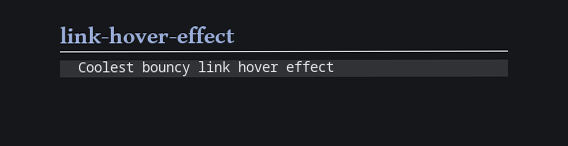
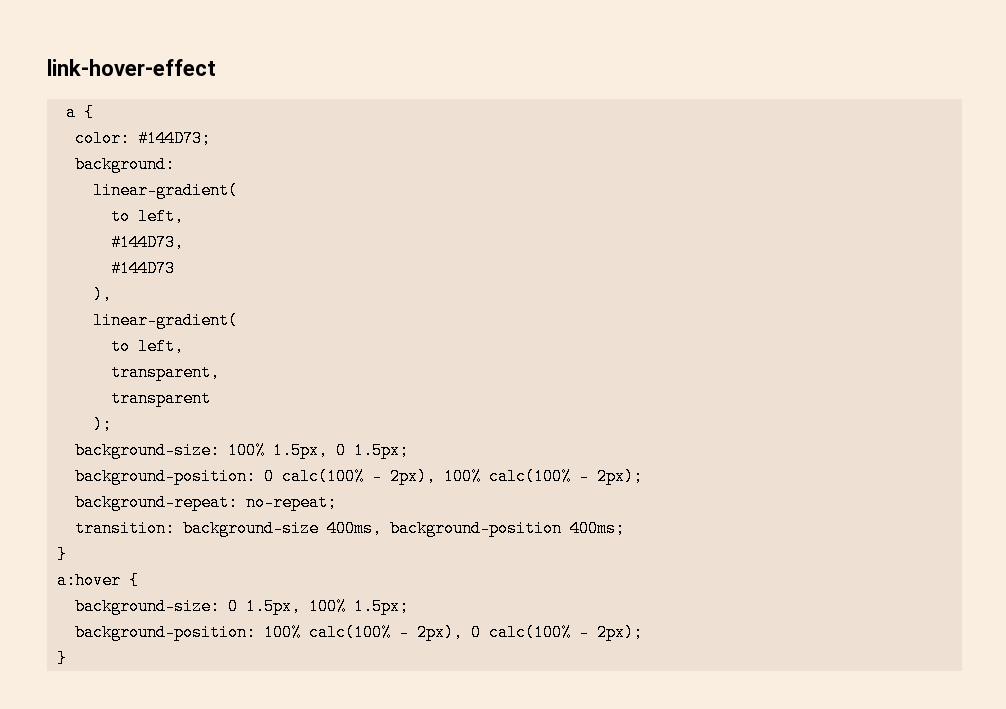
[76,60,334,77] Coolest bouncy link hover effect -> [65,104,94,121] [74,130,211,147] [74,156,175,173] [92,182,238,199] [110,208,184,225] [110,234,184,251] [110,260,175,277] [92,286,112,303] [92,312,238,329] [110,338,184,355] [110,364,220,381] [110,390,211,407] [92,416,112,433] [74,442,409,459] [74,468,643,485] [74,494,337,511] [74,520,625,537] [56,546,67,563] [56,572,139,589] [74,598,409,615] [74,624,643,641] [56,650,67,667] a { // color: #144D73; // background: // linear-gradient( // to left, // #144D73, // #144D73 // ), // linear-gradient( // to left, // transparent, // transparent // ); // background-size: 100% 1.5px, 0 1.5px; // background-position: 0 calc(100% - 2px), 100% calc(100% - 2px); // background-repeat: no-repeat; // transition: background-size 400ms, background-position 400ms; // } // a:hover { // background-size: 0 1.5px, 100% 1.5px; // background-position: 100% calc(100% - 2px), 0 calc(100% - 2px); // }

